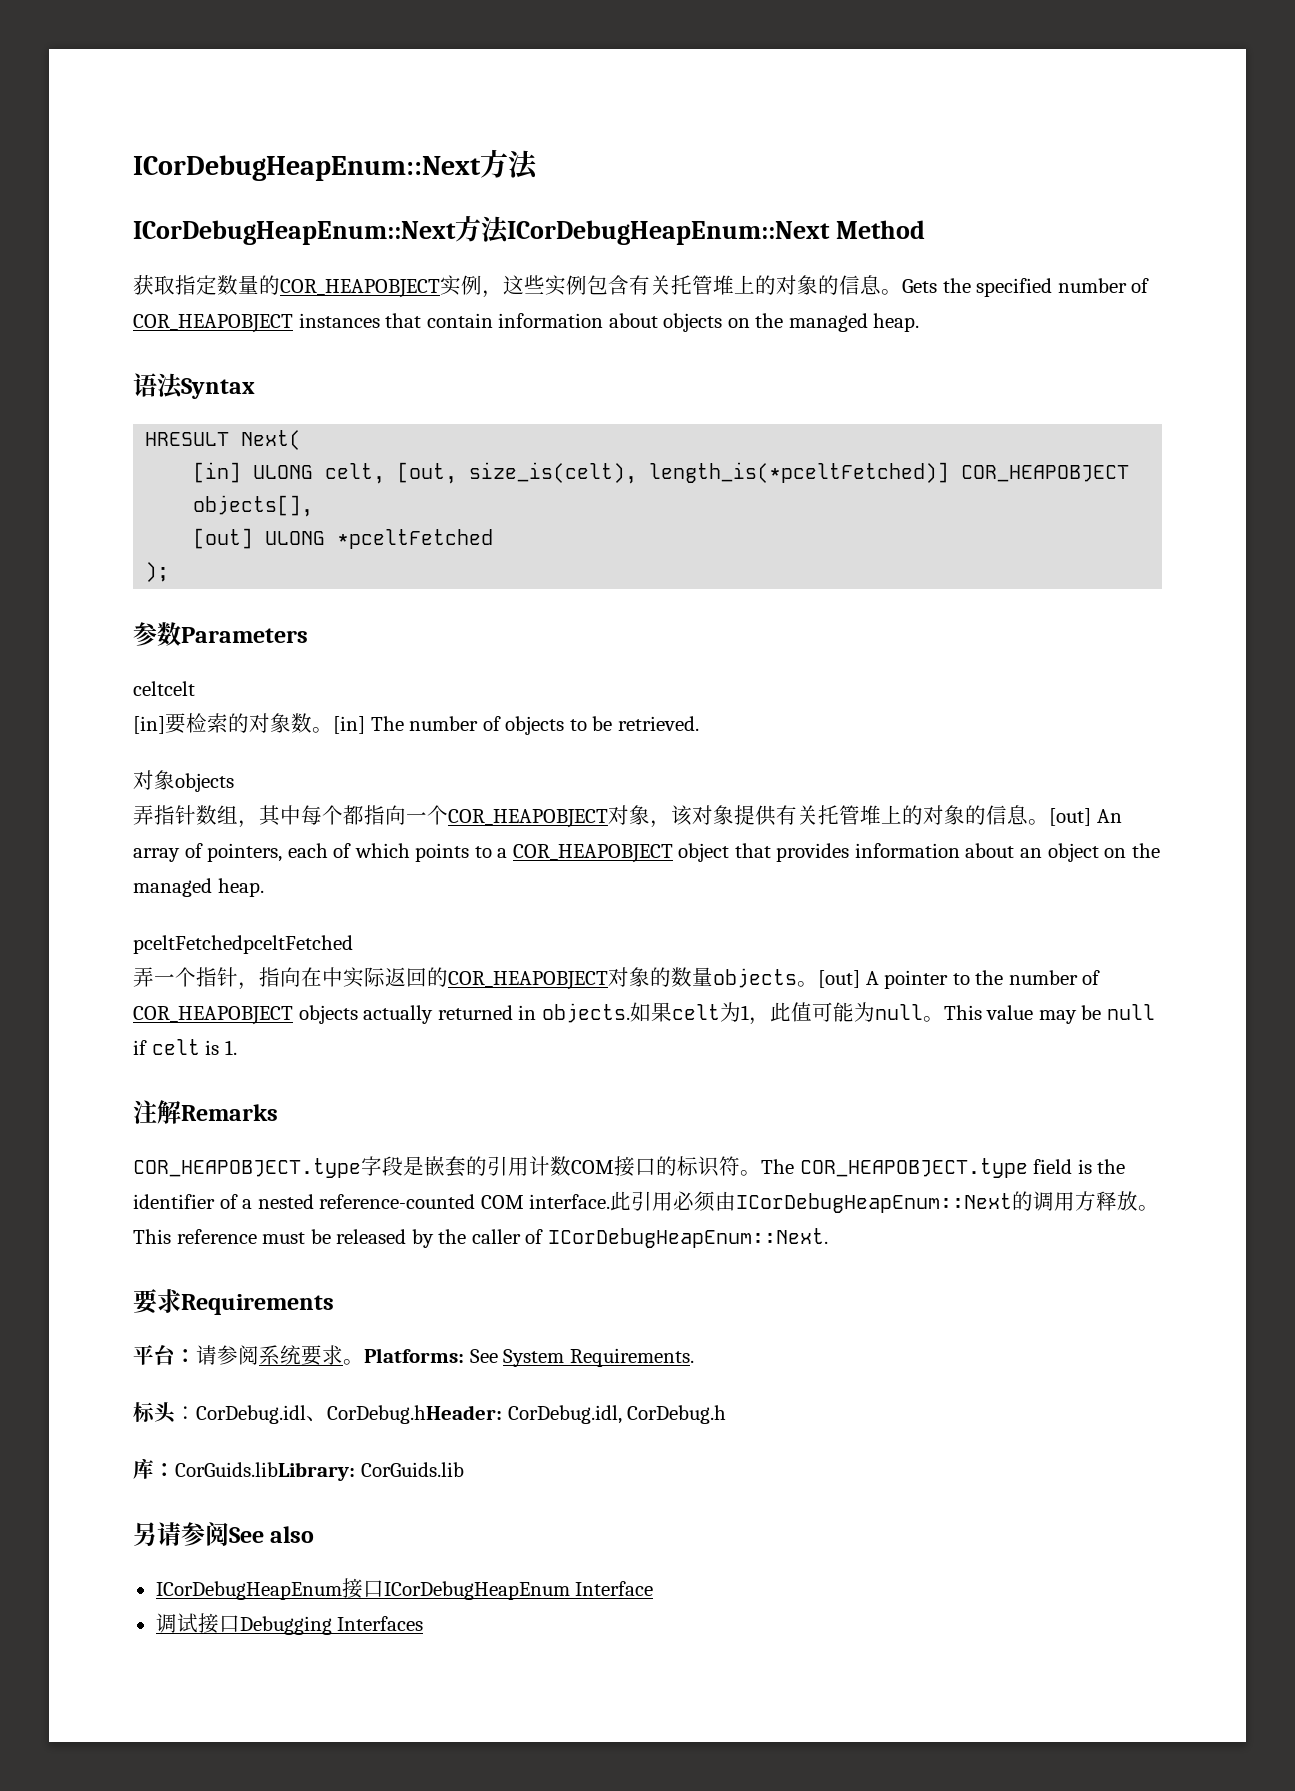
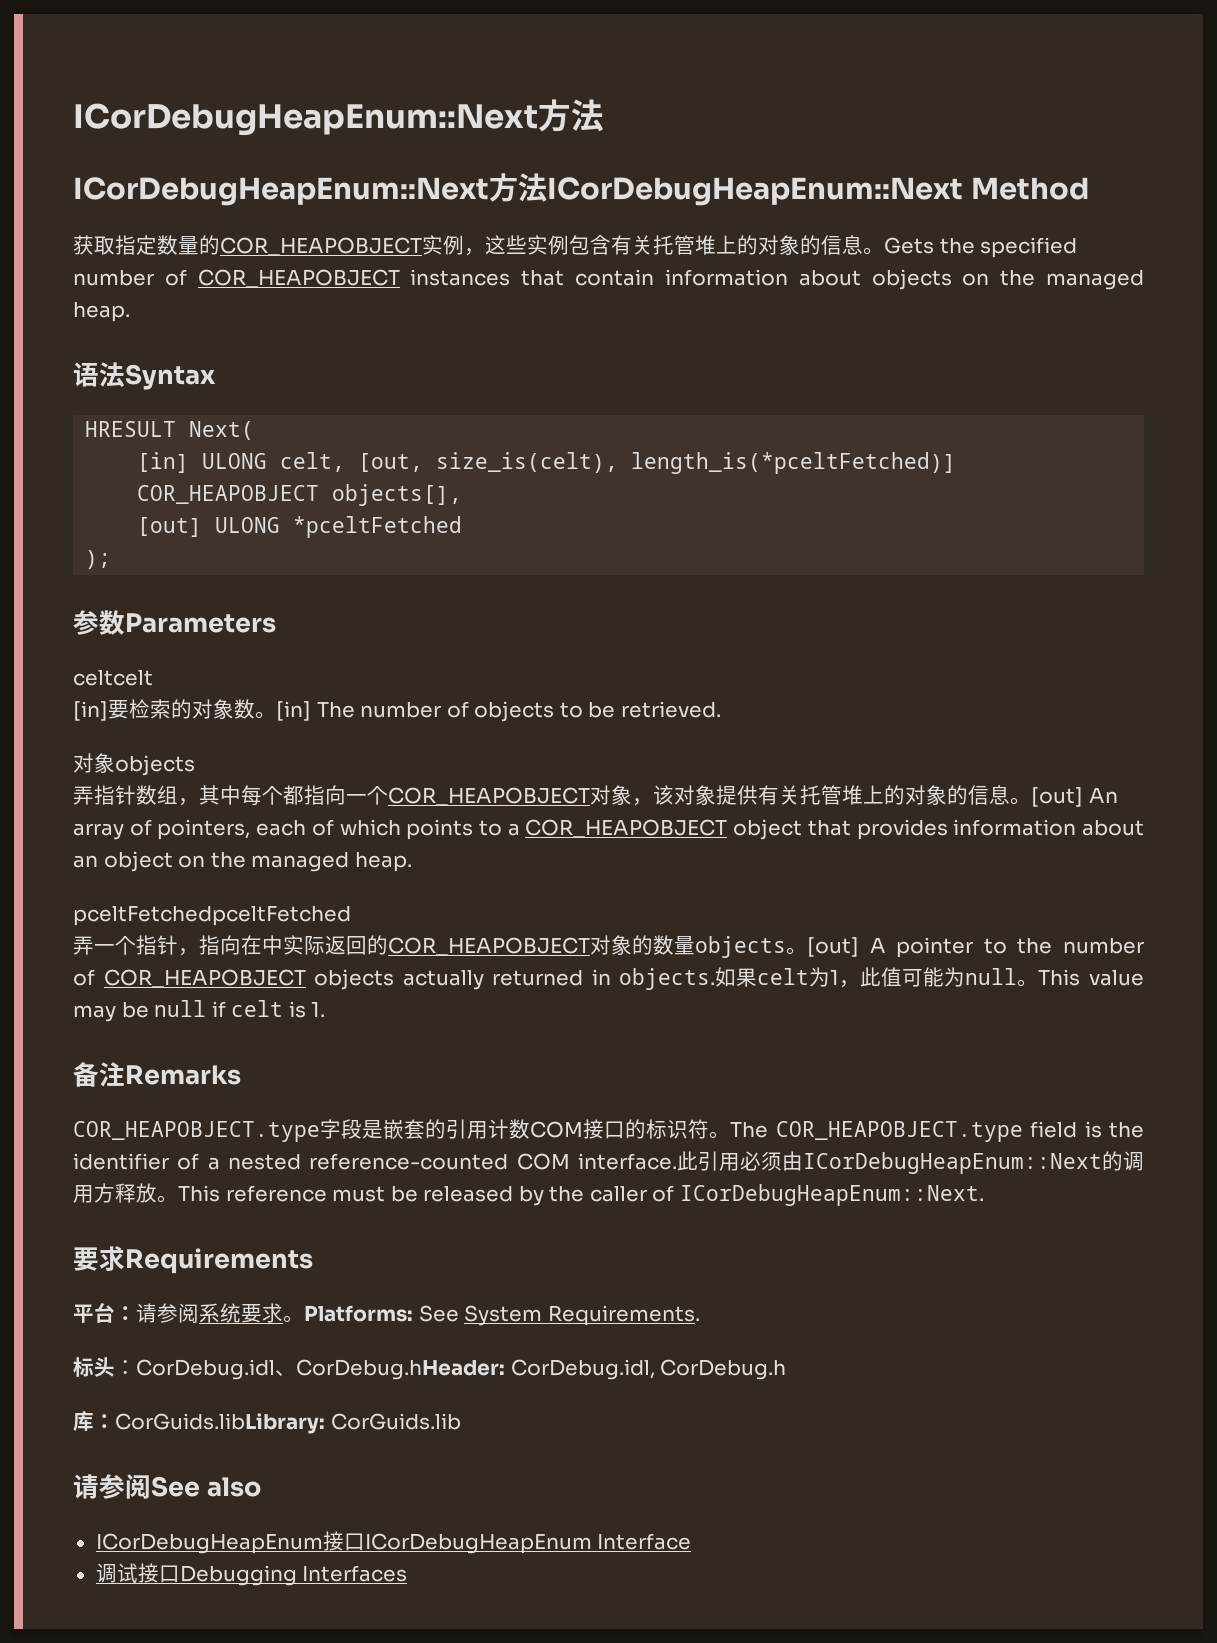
[133,1100,181,1124] 注解 -> [73,1062,125,1087] 备注
[133,1522,157,1546] 另 -> (461, 1421) none

